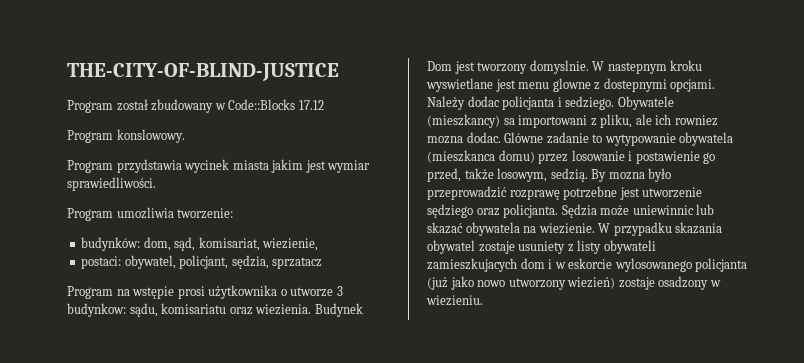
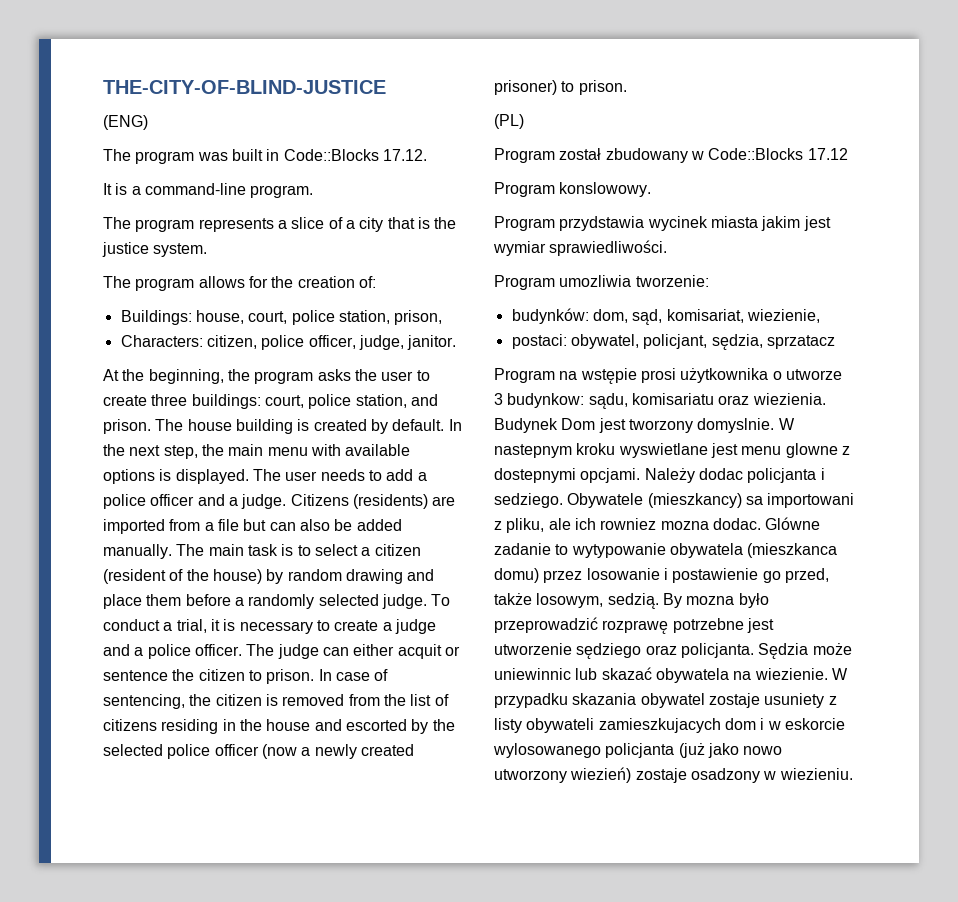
(339, 72) none -> [103,115,148,130] [103,149,427,164] [103,183,314,198] [103,217,457,232] [102,242,208,257] [103,276,376,291] [120,310,443,325] [120,335,457,350] [103,369,430,384] [103,394,438,409] [103,419,462,434] [103,444,411,459] [103,469,427,484] [103,494,456,509] [103,519,402,534] [103,544,421,559] [103,569,435,584] [103,594,451,609] [103,619,436,634] [103,644,460,659] [103,669,389,684] [103,694,449,709] [103,719,455,734] [103,744,414,759] [494,80,627,95] [494,114,524,129] // (ENG) // The program was built in Code::Blocks 17.12. // It is a command-line program. // The program represents a slice of a city that is the justice system. // The program allows for the creation of: // Buildings: house, court, police station, prison, // Characters: citizen, police officer, judge, janitor. // At the beginning, the program asks the user to create three buildings: court, police station, and prison. The house building is created by default. In the next step, the main menu with available options is displayed. The user needs to add a police officer and a judge. Citizens (residents) are imported from a file but can also be added manually. The main task is to select a citizen (resident of the house) by random drawing and place them before a randomly selected judge. To conduct a trial, it is necessary to create a judge and a police officer. The judge can either acquit or sentence the citizen to prison. In case of sentencing, the citizen is removed from the list of citizens residing in the house and escorted by the selected police officer (now a newly created prisoner) to prison. // (PL)

